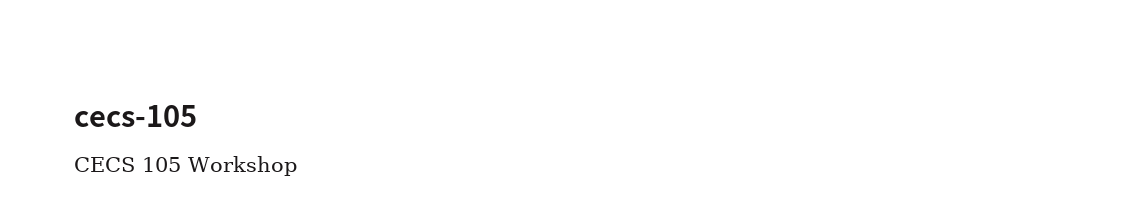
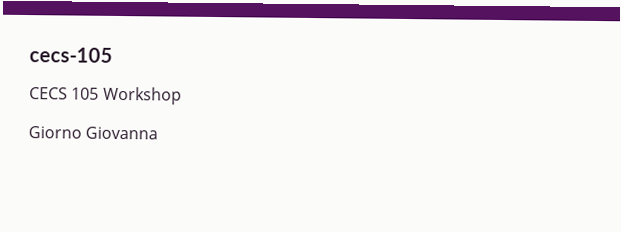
(297, 166) none -> [28,126,159,140] // Giorno Giovanna

